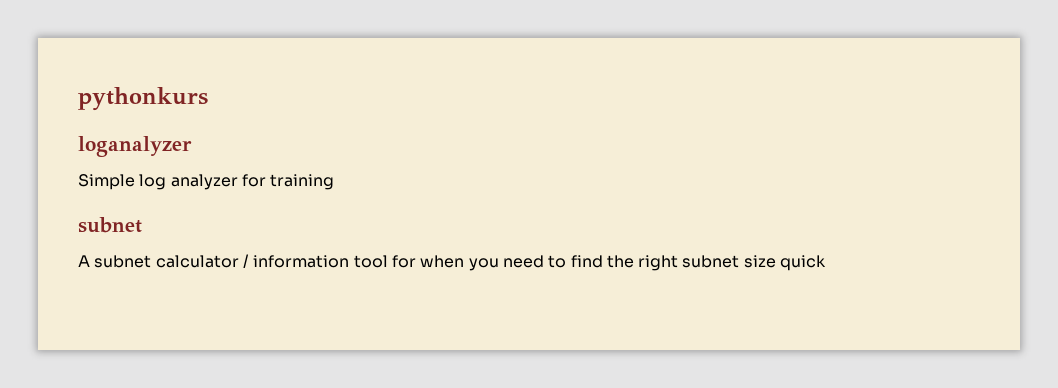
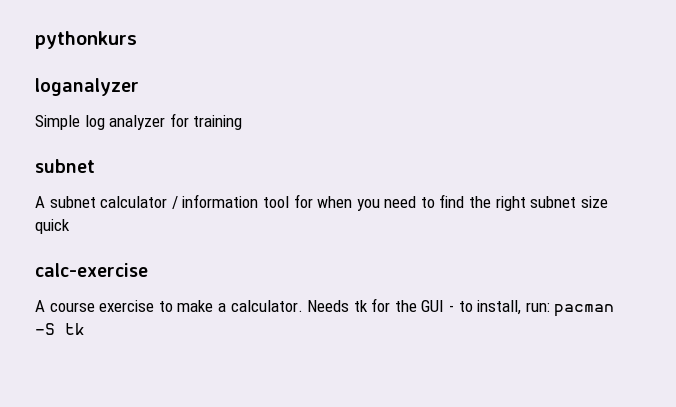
(827, 263) none -> [35,263,148,277] [35,298,615,317] [35,323,85,335] // calc-exercise // A course exercise to make a calculator. Needs tk for the GUI - to install, run: pacman -S tk

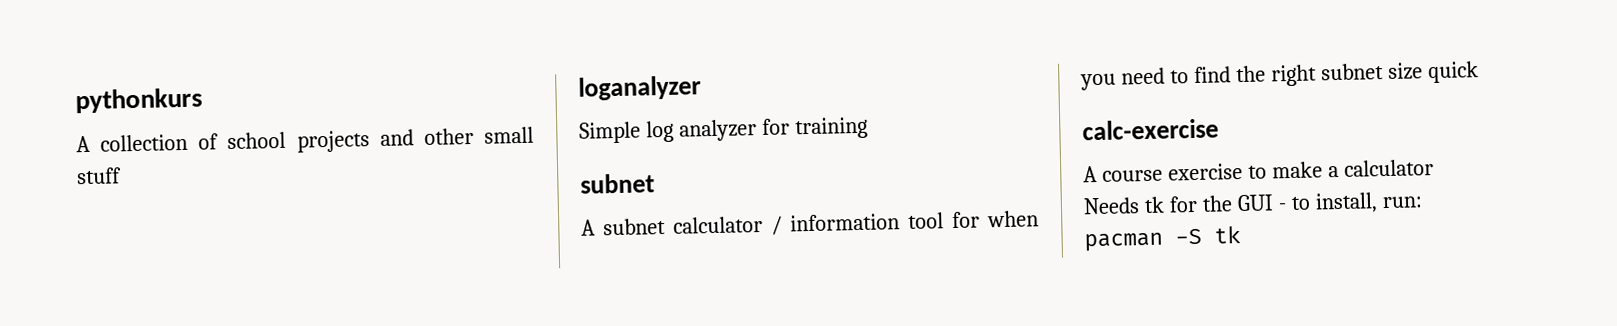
(137, 40) none -> [76,126,534,153] [76,167,122,185] // A collection of school projects and other small stuff
[230,300,303,312] calculator. -> [1343,159,1434,177] calculator //
(550, 307) none -> (1423, 202) //

